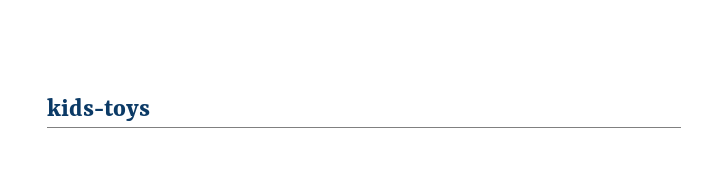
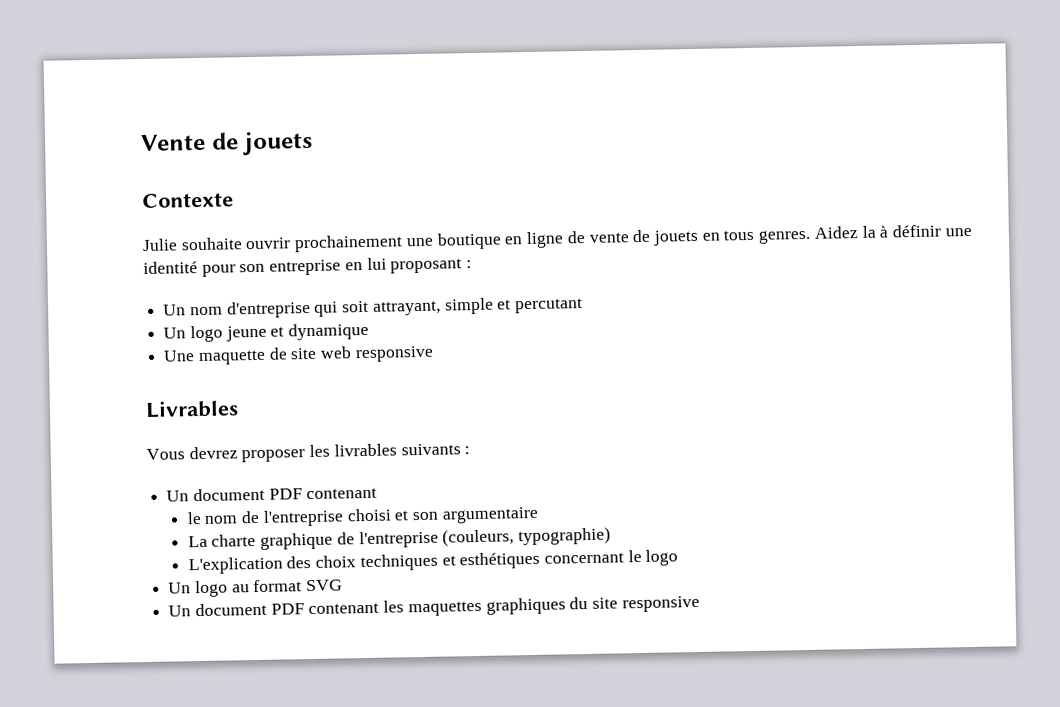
[47,98,150,121] kids-toys -> [140,130,314,156] [142,192,234,209] [142,224,972,253] [143,257,473,277] [163,297,584,319] [163,322,370,343] [163,345,434,366] [145,399,239,418] [146,443,471,463] [166,487,378,502] [186,506,539,527] [187,526,611,550] [187,549,679,575] [168,579,344,598] [168,595,700,617] Vente de jouets // Contexte // Julie souhaite ouvrir prochainement une boutique en ligne de vente de jouets en tous genres. Aidez la à définir une identité pour son entreprise en lui proposant : // Un nom d'entreprise qui soit attrayant, simple et percutant // Un logo jeune et dynamique // Une maquette de site web responsive // Livrables // Vous devrez proposer les livrables suivants : // Un document PDF contenant // le nom de l'entreprise choisi et son argumentaire // La charte graphique de l'entreprise (couleurs, typographie) // L'explication des choix techniques et esthétiques concernant le logo // Un logo au format SVG // Un document PDF contenant les maquettes graphiques du site responsive

